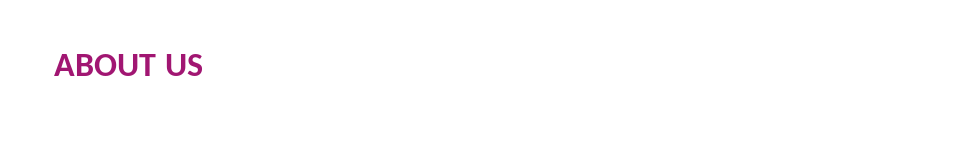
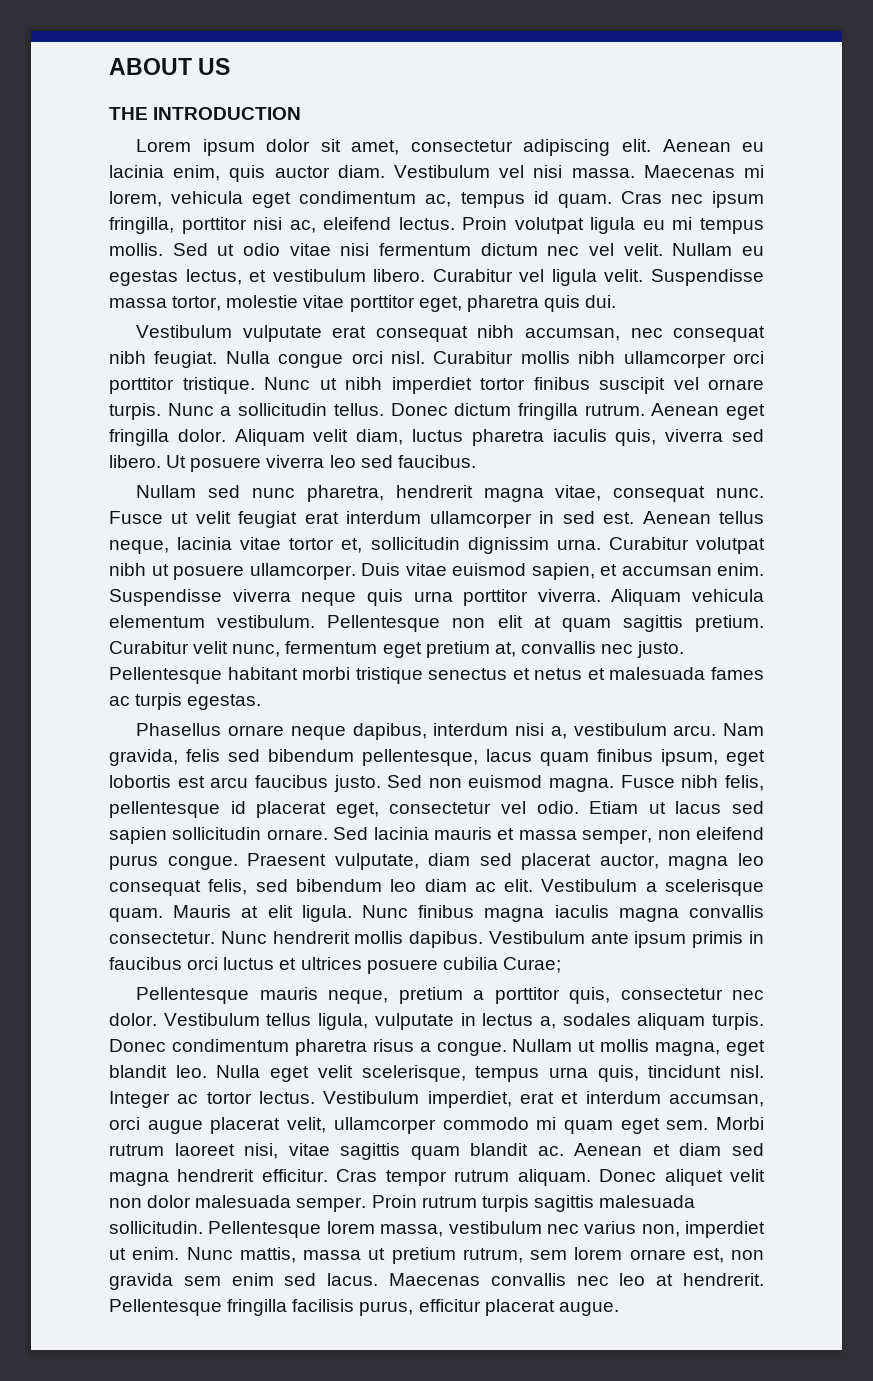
(204, 65) none -> [109,107,302,120] [136,139,764,156] [109,165,765,182] [109,191,765,208] [109,217,764,234] [109,243,764,256] [109,269,764,286] [109,295,617,312] [136,325,765,342] [109,351,764,368] [109,377,764,394] [109,403,766,420] [109,429,764,446] [109,455,476,472] [136,485,764,502] [109,511,764,528] [109,537,766,554] [109,563,764,580] [109,589,764,606] [109,615,764,632] [109,641,685,658] [109,667,764,684] [109,693,262,710] [136,723,764,740] [109,749,765,766] [109,775,764,792] [109,801,765,818] [109,827,764,844] [109,853,764,870] [109,879,764,896] [109,905,764,922] [109,931,765,948] [109,957,561,974] [136,987,764,1004] [109,1013,764,1030] [109,1039,765,1056] [109,1065,765,1082] [109,1091,764,1108] [109,1117,765,1134] [109,1143,764,1160] [109,1169,766,1186] [109,1195,696,1212] [109,1221,765,1238] [109,1247,764,1264] [109,1273,764,1290] [109,1299,619,1316] // THE INTRODUCTION // Lorem ipsum dolor sit amet, consectetur adipiscing elit. Aenean eu lacinia enim, quis auctor diam. Vestibulum vel nisi massa. Maecenas mi lorem, vehicula eget condimentum ac, tempus id quam. Cras nec ipsum fringilla, porttitor nisi ac, eleifend lectus. Proin volutpat ligula eu mi tempus mollis. Sed ut odio vitae nisi fermentum dictum nec vel velit. Nullam eu egestas lectus, et vestibulum libero. Curabitur vel ligula velit. Suspendisse massa tortor, molestie vitae porttitor eget, pharetra quis dui. // Vestibulum vulputate erat consequat nibh accumsan, nec consequat nibh feugiat. Nulla congue orci nisl. Curabitur mollis nibh ullamcorper orci porttitor tristique. Nunc ut nibh imperdiet tortor finibus suscipit vel ornare turpis. Nunc a sollicitudin tellus. Donec dictum fringilla rutrum. Aenean eget fringilla dolor. Aliquam velit diam, luctus pharetra iaculis quis, viverra sed libero. Ut posuere viverra leo sed faucibus. // Nullam sed nunc pharetra, hendrerit magna vitae, consequat nunc. Fusce ut velit feugiat erat interdum ullamcorper in sed est. Aenean tellus neque, lacinia vitae tortor et, sollicitudin dignissim urna. Curabitur volutpat nibh ut posuere ullamcorper. Duis vitae euismod sapien, et accumsan enim. Suspendisse viverra neque quis urna porttitor viverra. Aliquam vehicula elementum vestibulum. Pellentesque non elit at quam sagittis pretium. Curabitur velit nunc, fermentum eget pretium at, convallis nec justo. Pellentesque habitant morbi tristique senectus et netus et malesuada fames ac turpis egestas. // Phasellus ornare neque dapibus, interdum nisi a, vestibulum arcu. Nam gravida, felis sed bibendum pellentesque, lacus quam finibus ipsum, eget lobortis est arcu faucibus justo. Sed non euismod magna. Fusce nibh felis, pellentesque id placerat eget, consectetur vel odio. Etiam ut lacus sed sapien sollicitudin ornare. Sed lacinia mauris et massa semper, non eleifend purus congue. Praesent vulputate, diam sed placerat auctor, magna leo consequat felis, sed bibendum leo diam ac elit. Vestibulum a scelerisque quam. Mauris at elit ligula. Nunc finibus magna iaculis magna convallis consectetur. Nunc hendrerit mollis dapibus. Vestibulum ante ipsum primis in faucibus orci luctus et ultrices posuere cubilia Curae; // Pellentesque mauris neque, pretium a porttitor quis, consectetur nec dolor. Vestibulum tellus ligula, vulputate in lectus a, sodales aliquam turpis. Donec condimentum pharetra risus a congue. Nullam ut mollis magna, eget blandit leo. Nulla eget velit scelerisque, tempus urna quis, tincidunt nisl. Integer ac tortor lectus. Vestibulum imperdiet, erat et interdum accumsan, orci augue placerat velit, ullamcorper commodo mi quam eget sem. Morbi rutrum laoreet nisi, vitae sagittis quam blandit ac. Aenean et diam sed magna hendrerit efficitur. Cras tempor rutrum aliquam. Donec aliquet velit non dolor malesuada semper. Proin rutrum turpis sagittis malesuada sollicitudin. Pellentesque lorem massa, vestibulum nec varius non, imperdiet ut enim. Nunc mattis, massa ut pretium rutrum, sem lorem ornare est, non gravida sem enim sed lacus. Maecenas convallis nec leo at hendrerit. Pellentesque fringilla facilisis purus, efficitur placerat augue.

